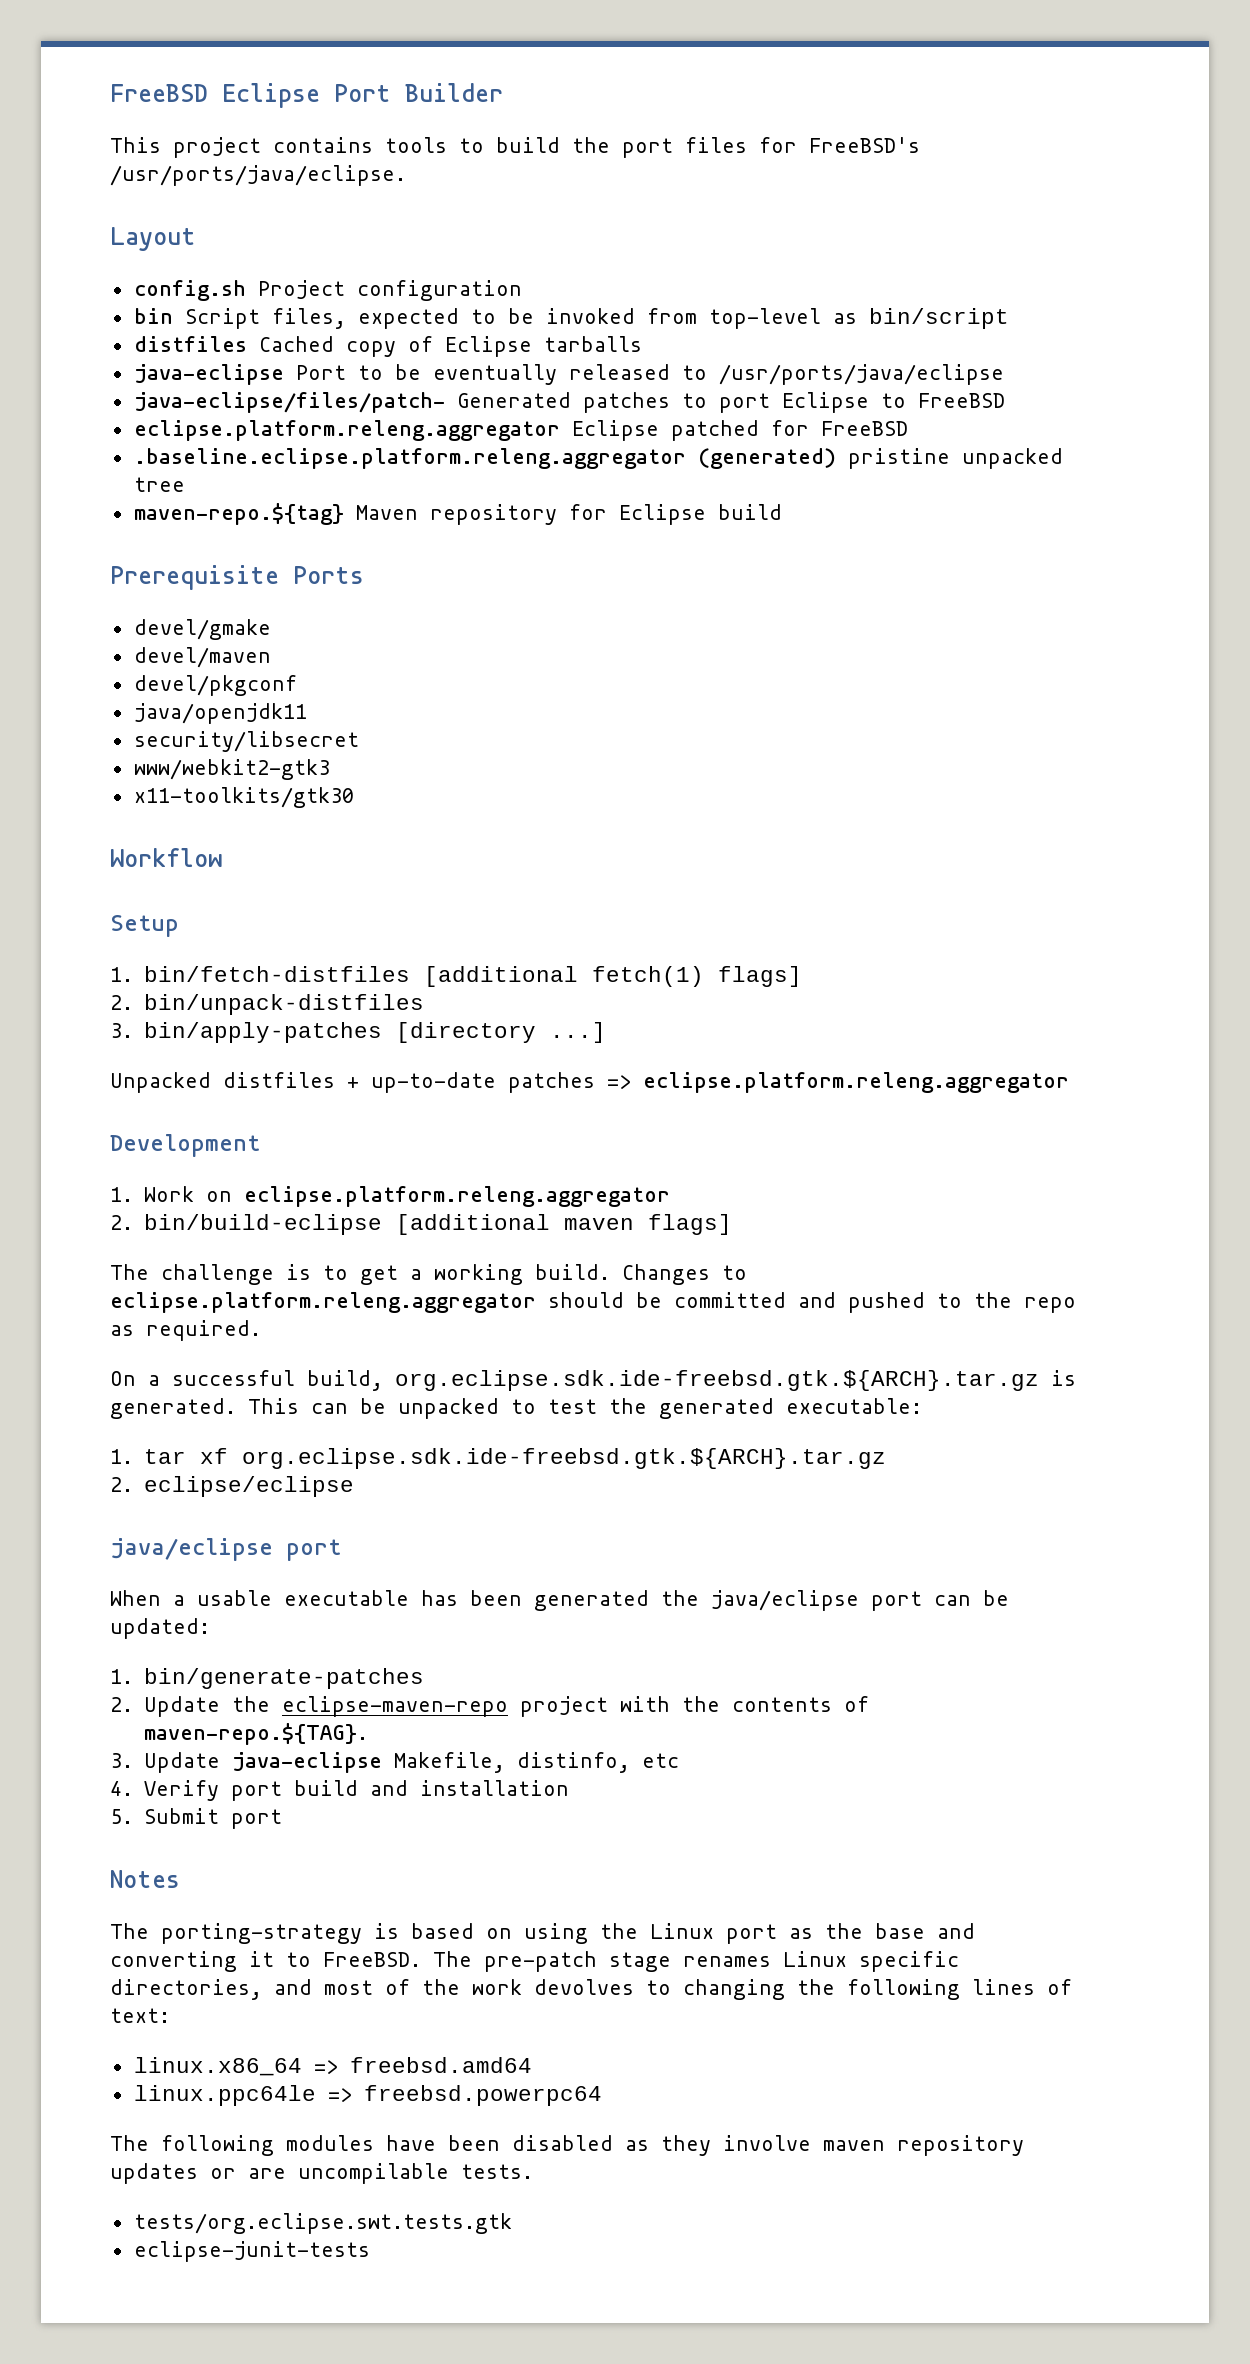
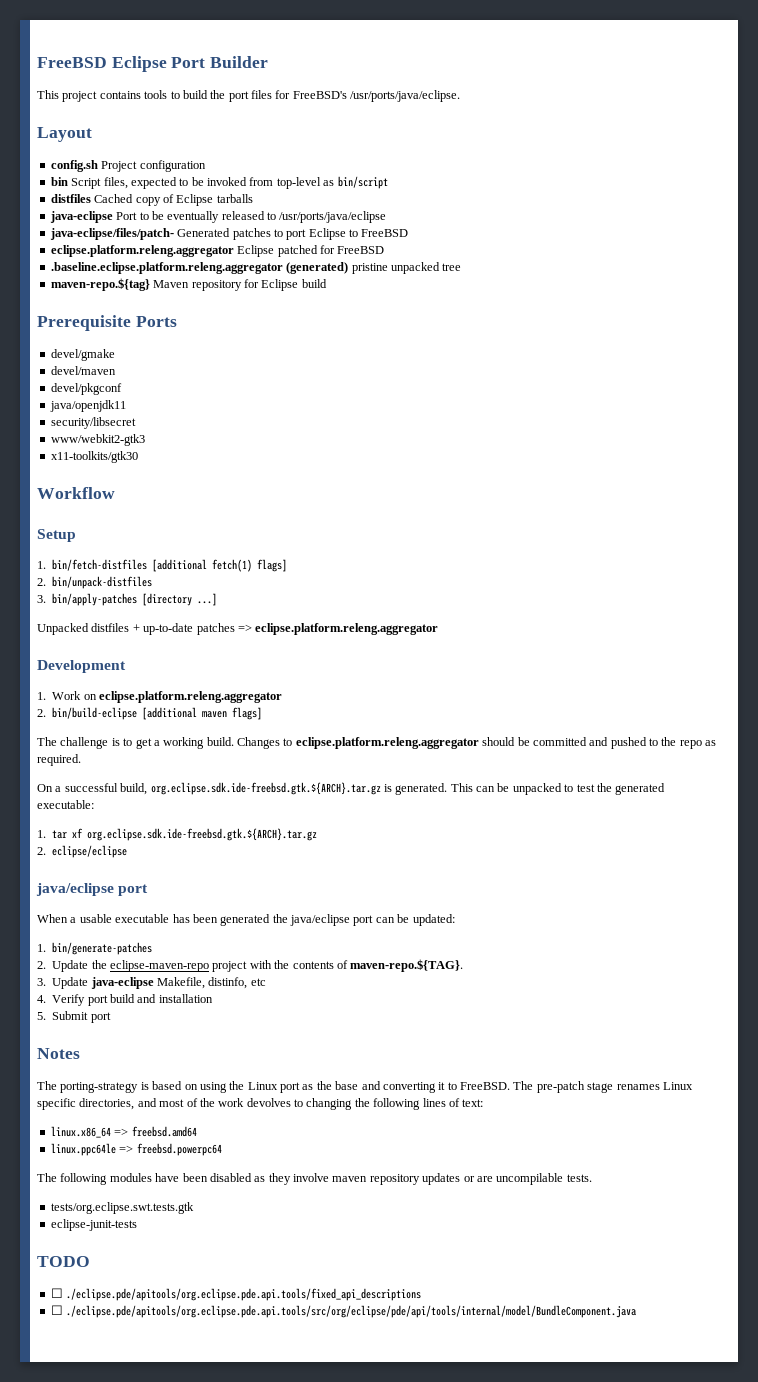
(370, 2251) none -> [37,1256,90,1267] [50,1288,422,1301] [50,1305,637,1318] // TODO // ☐ ./eclipse.pde/apitools/org.eclipse.pde.api.tools/fixed_api_descriptions // ☐ ./eclipse.pde/apitools/org.eclipse.pde.api.tools/src/org/eclipse/pde/api/tools/internal/model/BundleComponent.java

